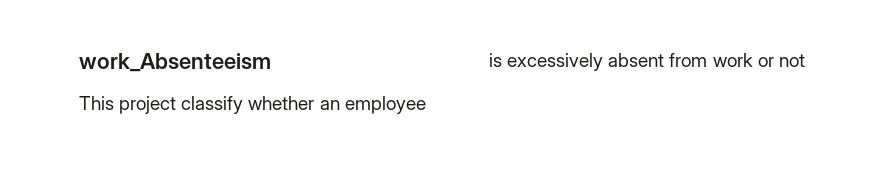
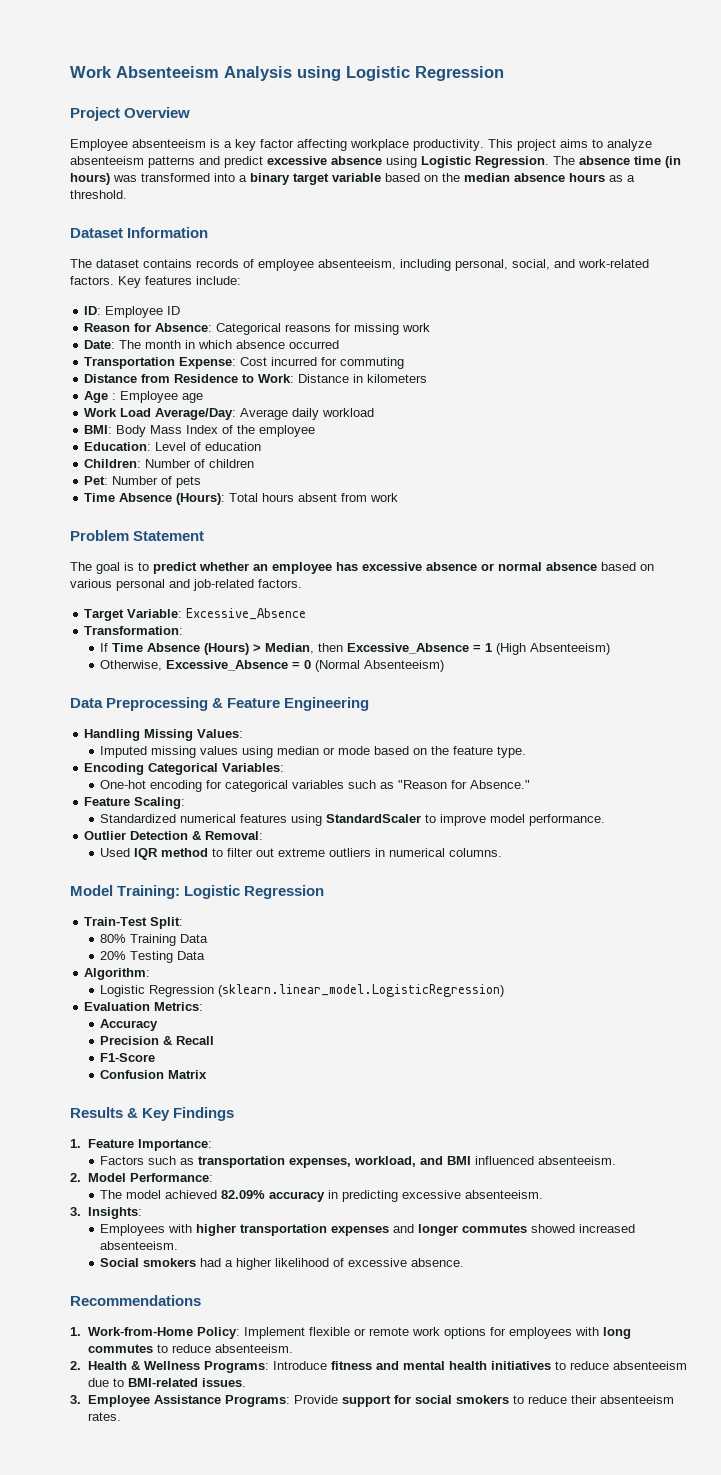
[79,53,271,72] [79,96,426,114] [489,53,805,71] work_Absenteeism // This project classify whether an employee is excessively absent from work or not -> [70,66,504,81] [70,107,191,121] [70,139,652,151] [70,156,681,168] [70,173,635,185] [70,190,127,199] [70,227,209,238] [70,259,649,271] [70,276,241,288] [84,306,181,318] [84,323,431,335] [84,340,340,349] [84,357,405,369] [84,374,428,383] [84,391,204,403] [84,408,375,420] [84,425,316,437] [84,442,262,451] [84,459,255,468] [84,476,202,488] [84,493,399,505] [70,530,205,541] [70,562,654,574] [70,579,302,591] [84,608,307,621] [84,626,184,635] [100,643,611,655] [100,660,445,672] [70,697,370,711] [84,729,244,741] [100,746,527,758] [84,763,285,775] [100,780,531,792] [84,797,186,809] [100,814,606,826] [84,831,264,840] [100,848,503,860] [70,885,325,899] [84,917,184,929] [100,934,209,946] [100,951,206,963] [84,968,151,980] [100,984,505,997] [84,1002,204,1011] [100,1019,159,1031] [100,1036,215,1045] [100,1053,156,1062] [100,1070,208,1079] [70,1107,235,1121] [70,1139,212,1151] [100,1156,617,1168] [70,1173,213,1182] [100,1190,544,1202] [70,1207,142,1219] [100,1224,636,1236] [100,1241,179,1250] [100,1258,465,1270] [70,1295,201,1306] [70,1327,631,1339] [87,1344,293,1353] [70,1361,687,1373] [87,1378,246,1387] [70,1395,674,1407] [87,1412,121,1421] Work Absenteeism Analysis using Logistic Regression // Project Overview // Employee absenteeism is a key factor affecting workplace productivity. This project aims to analyze absenteeism patterns and predict excessive absence using Logistic Regression. The absence time (in hours) was transformed into a binary target variable based on the median absence hours as a threshold. // Dataset Information // The dataset contains records of employee absenteeism, including personal, social, and work-related factors. Key features include: // ID: Employee ID // Reason for Absence: Categorical reasons for missing work // Date: The month in which absence occurred // Transportation Expense: Cost incurred for commuting // Distance from Residence to Work: Distance in kilometers // Age : Employee age // Work Load Average/Day: Average daily workload // BMI: Body Mass Index of the employee // Education: Level of education // Children: Number of children // Pet: Number of pets // Time Absence (Hours): Total hours absent from work // Problem Statement // The goal is to predict whether an employee has excessive absence or normal absence based on various personal and job-related factors. // Target Variable: Excessive_Absence // Transformation: // If Time Absence (Hours) > Median, then Excessive_Absence = 1 (High Absenteeism) // Otherwise, Excessive_Absence = 0 (Normal Absenteeism) // Data Preprocessing & Feature Engineering // Handling Missing Values: // Imputed missing values using median or mode based on the feature type. // Encoding Categorical Variables: // One-hot encoding for categorical variables such as "Reason for Absence." // Feature Scaling: // Standardized numerical features using StandardScaler to improve model performance. // Outlier Detection & Removal: // Used IQR method to filter out extreme outliers in numerical columns. // Model Training: Logistic Regression // Train-Test Split: // 80% Training Data // 20% Testing Data // Algorithm: // Logistic Regression (sklearn.linear_model.LogisticRegression) // Evaluation Metrics: // Accuracy // Precision & Recall // F1-Score // Confusion Matrix // Results & Key Findings // 1. Feature Importance: // Factors such as transportation expenses, workload, and BMI influenced absenteeism. // 2. Model Performance: // The model achieved 82.09% accuracy in predicting excessive absenteeism. // 3. Insights: // Employees with higher transportation expenses and longer commutes showed increased absenteeism. // Social smokers had a higher likelihood of excessive absence. // Recommendations // 1. Work-from-Home Policy: Implement flexible or remote work options for employees with long commutes to reduce absenteeism. // 2. Health & Wellness Programs: Introduce fitness and mental health initiatives to reduce absenteeism due to BMI-related issues. // 3. Employee Assistance Programs: Provide support for social smokers to reduce their absenteeism rates.

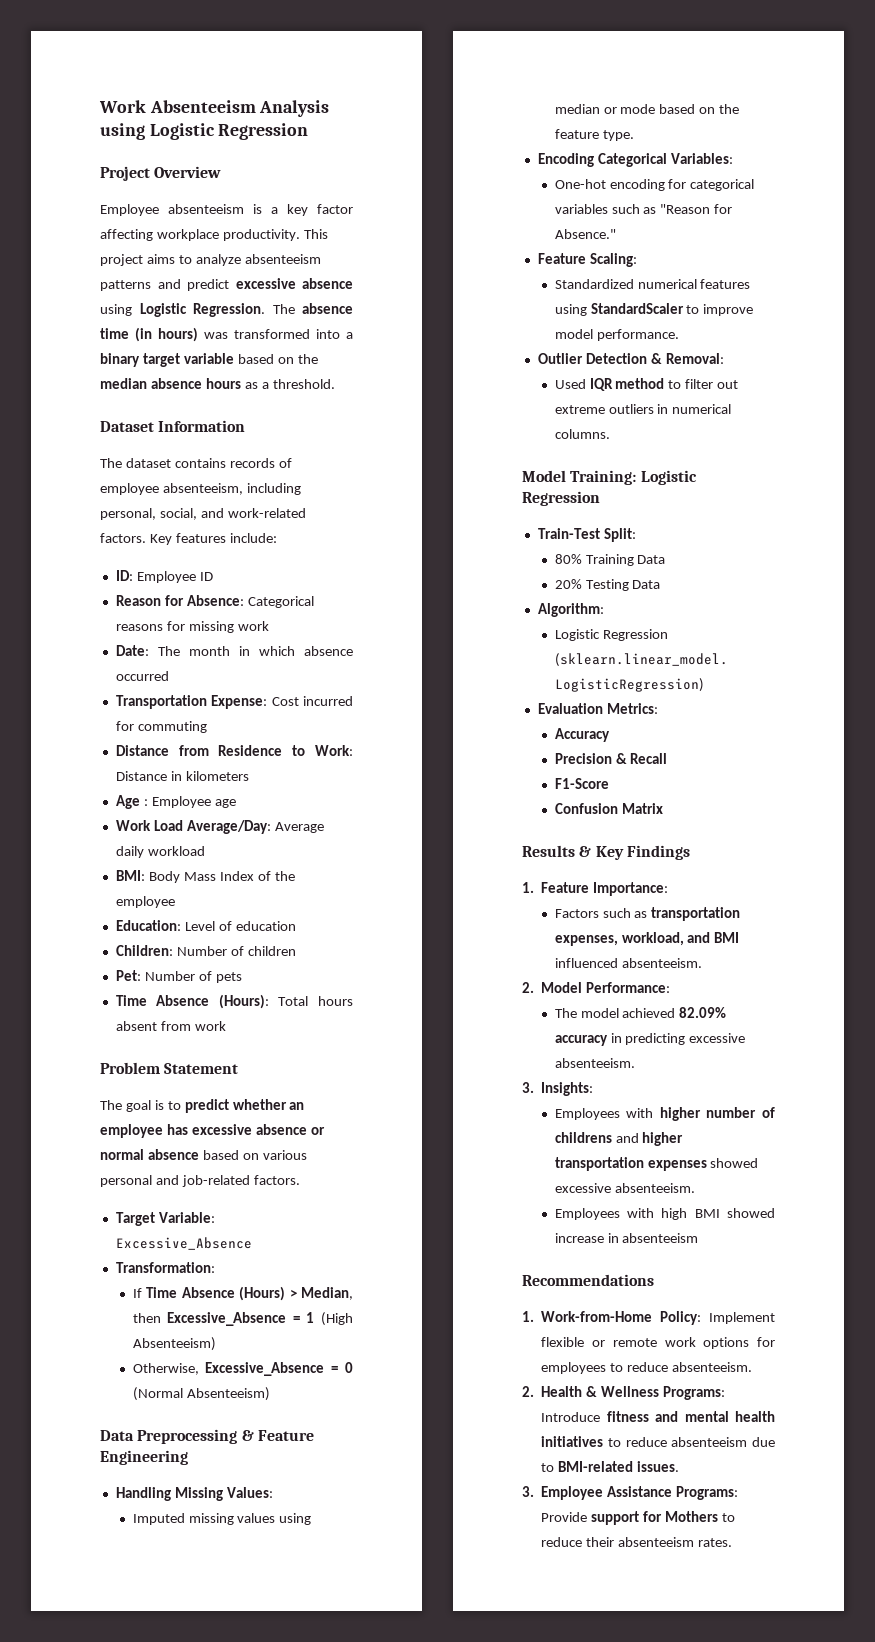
[240,1224,636,1236] [100,1241,179,1250] [100,1258,465,1270] transportation expenses and longer commutes showed increased absenteeism. // Social smokers had a higher likelihood of excessive absence. -> [706,1107,775,1118] [554,1132,684,1146] [554,1157,759,1171] [554,1183,695,1193] [554,1208,775,1220] [554,1233,699,1243] number of childrens and higher transportation expenses showed excessive absenteeism. // Employees with high BMI showed increase in absenteeism
[574,1327,631,1339] [87,1344,153,1353] with long commutes -> (607, 1368) none
[414,1395,509,1404] social smokers -> [664,1511,718,1522] Mothers

